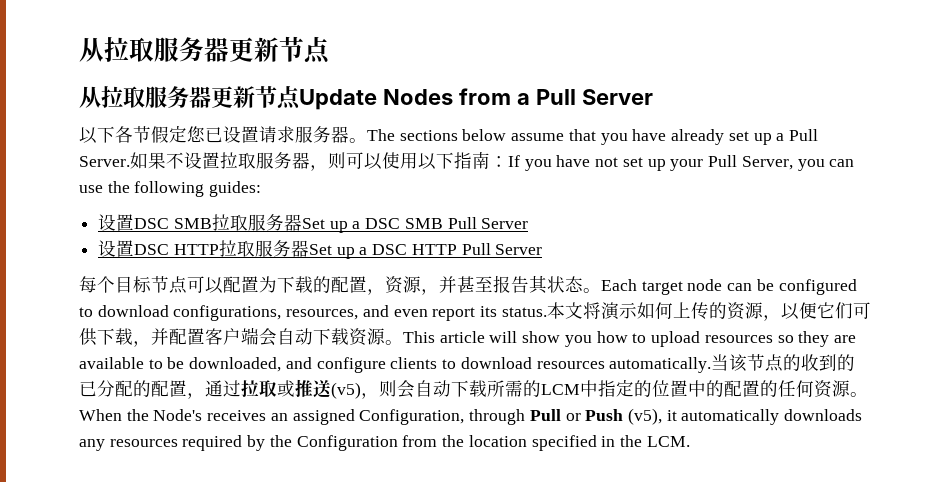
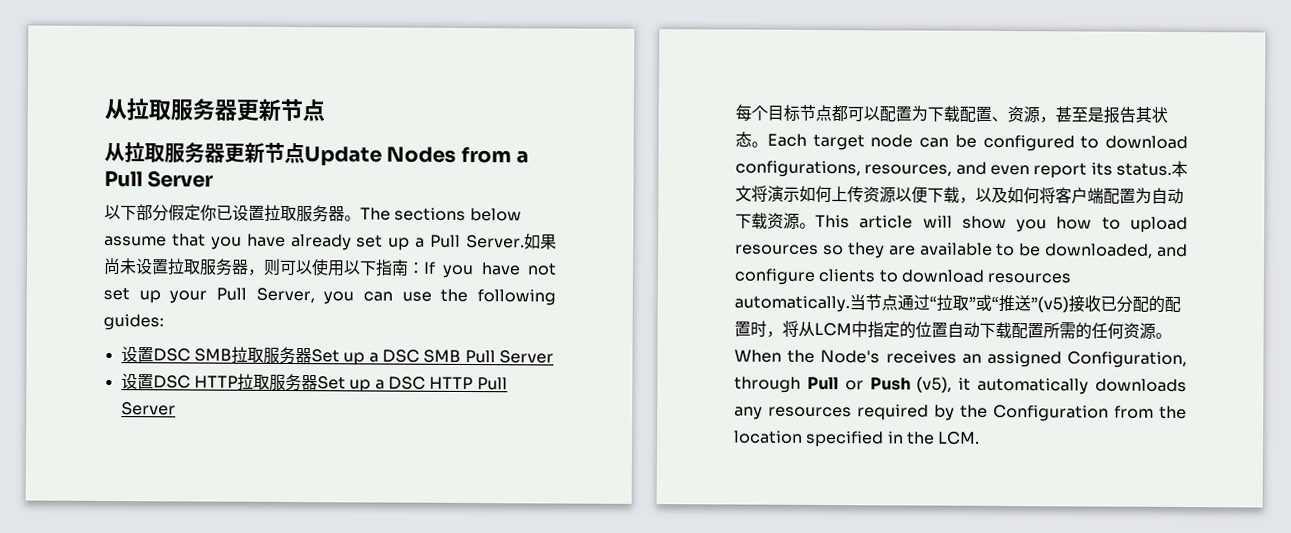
[115,125,295,143] 各节假定您已设置请求 -> [136,204,297,222] 部分假定你已设置拉取
[166,152,184,169] 不 -> [103,257,137,276] 尚未
(187, 285) none -> [831,105,848,122] 都
[313,276,493,295] 的配置，资源，并甚至 -> [959,105,1104,124] 配置、资源，甚至是
[708,302,871,321] [79,327,277,347] 的资源，以便它们可供下载，并配置客户端会 -> [863,186,1152,204] 资源以便下载，以及如何将客户端配置为
[729,354,856,372] [79,379,760,399] 该节点的收到的已分配的配置，通过拉取或推送(v5)，则会自动下载所需的LCM中指定的位置中的配置 -> [865,294,1181,313] [734,320,1076,340] 节点通过“拉取”或“推送”(v5)接收已分配的配置时，将从LCM中指定的位置自动下载配置所需

